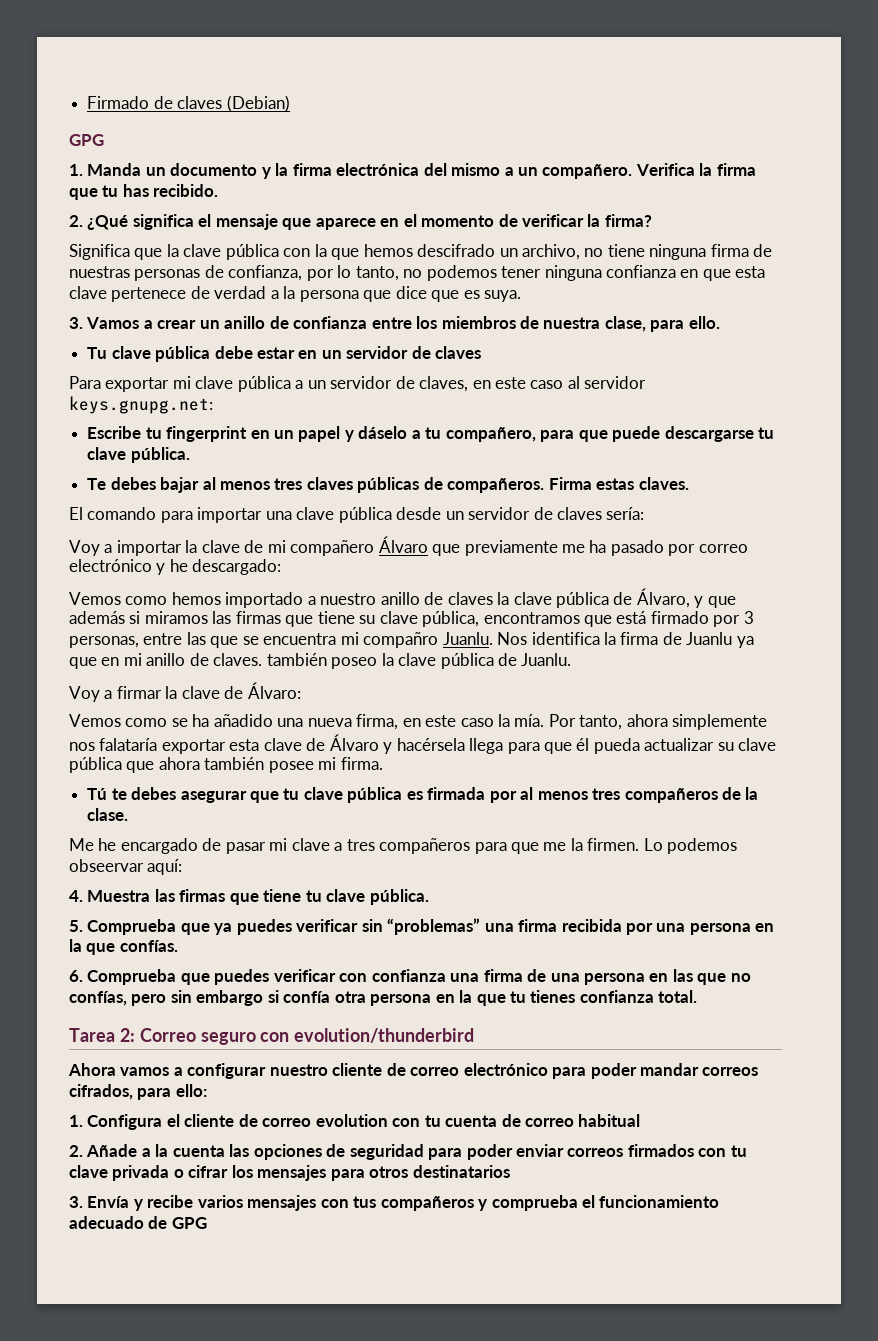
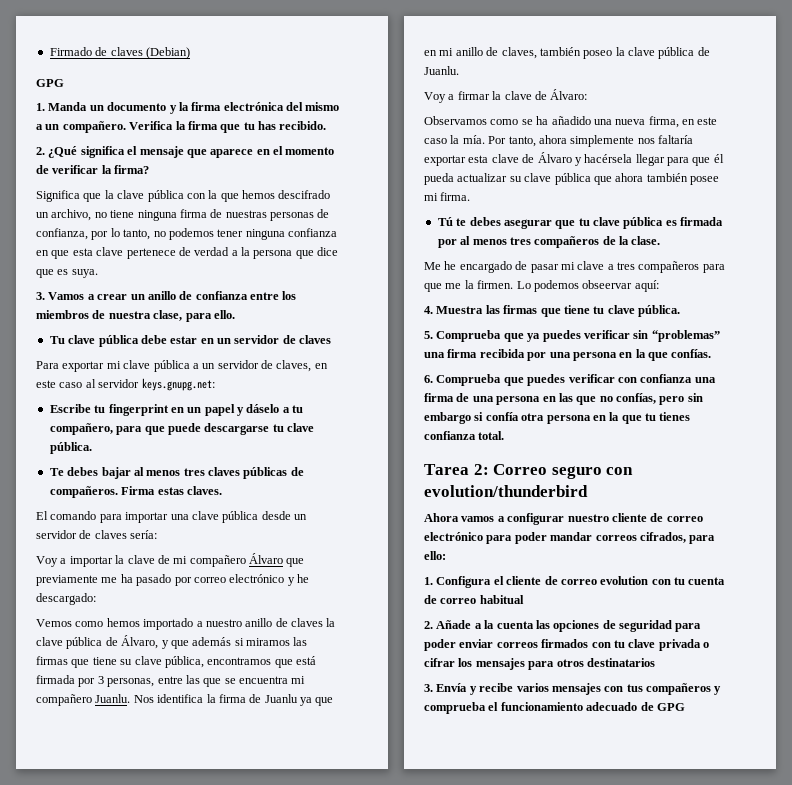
[650,611,709,624] firmado -> [36,675,75,684] firmada
[363,632,439,648] compañro -> [36,694,92,706] compañero
[213,653,263,666] claves. -> [501,47,537,59] claves,
[69,714,121,727] Vemos -> [424,116,487,125] Observamos
[99,738,158,751] falataría -> [658,135,693,144] faltaría
[469,738,504,754] llega -> [635,154,665,166] llegar

